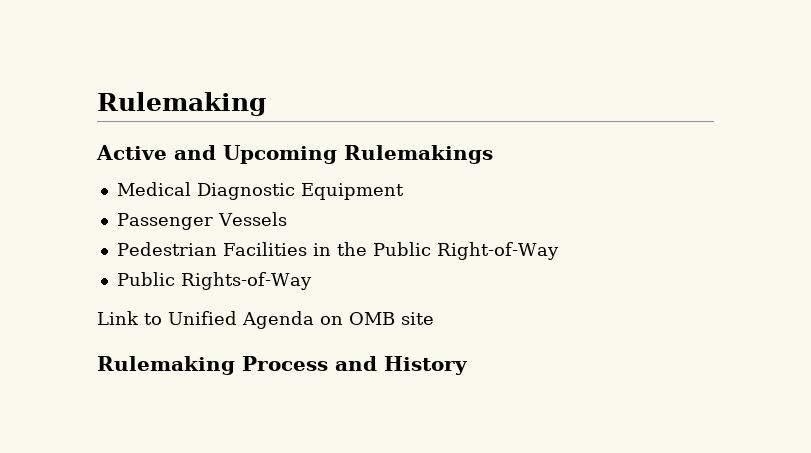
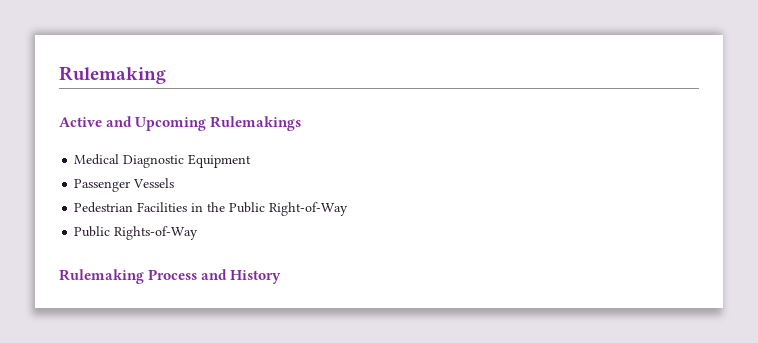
[97,311,434,329] // Link to Unified Agenda on OMB site -> (199, 233) none

